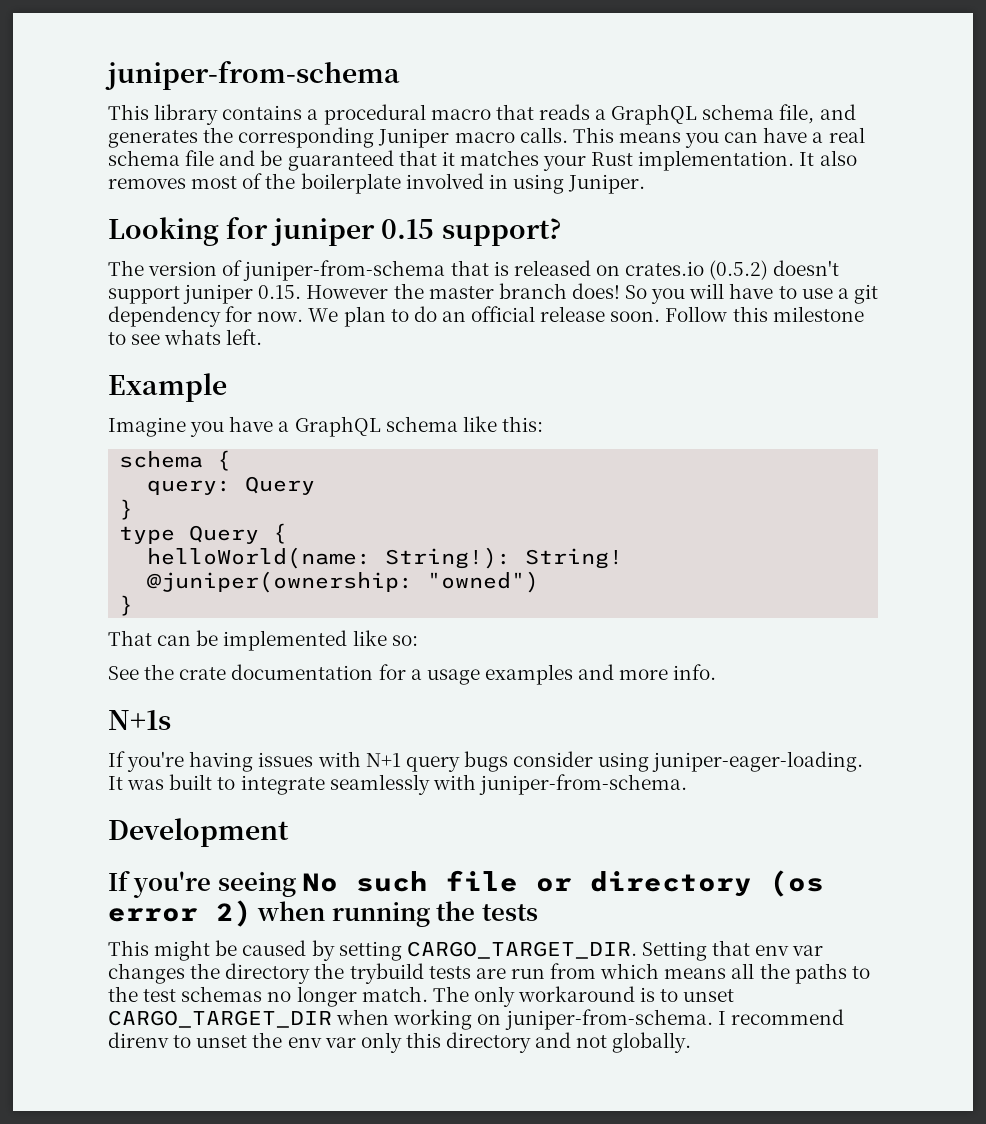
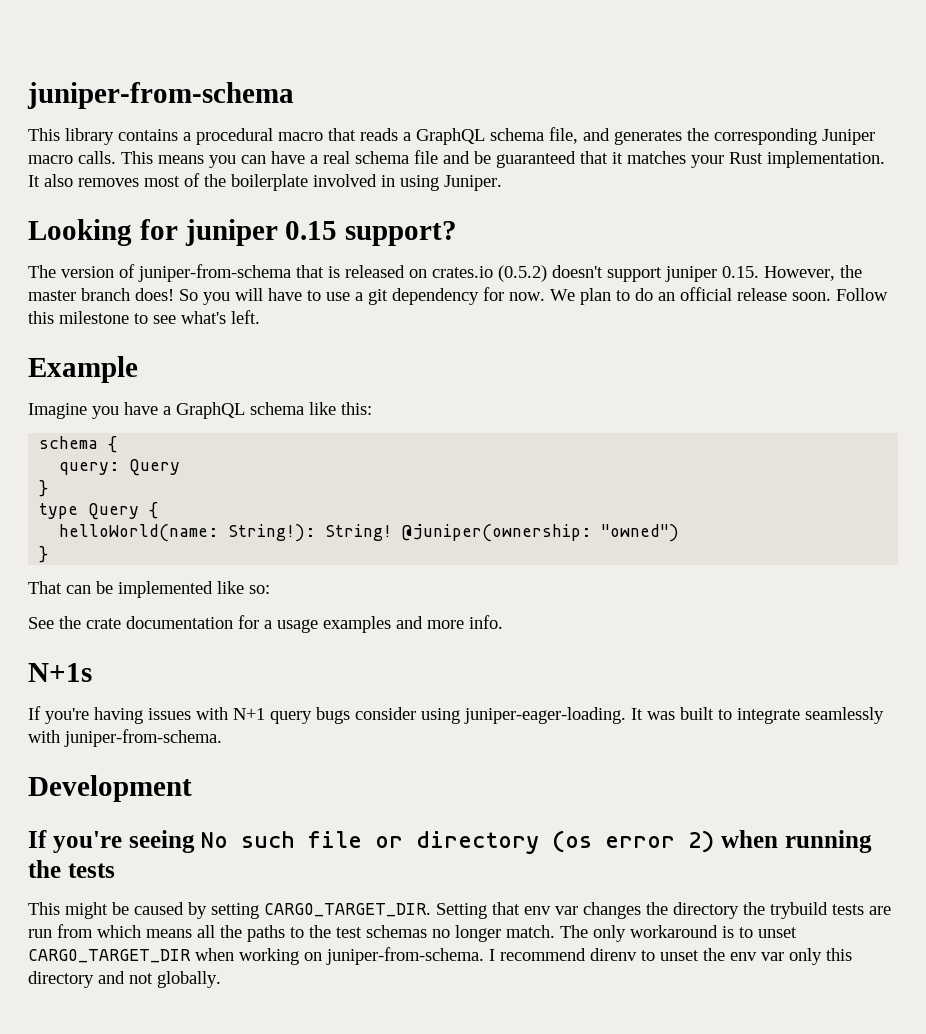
[306,285,389,299] However -> [764,266,835,281] However,
[164,329,222,345] whats -> [181,311,226,324] what's

